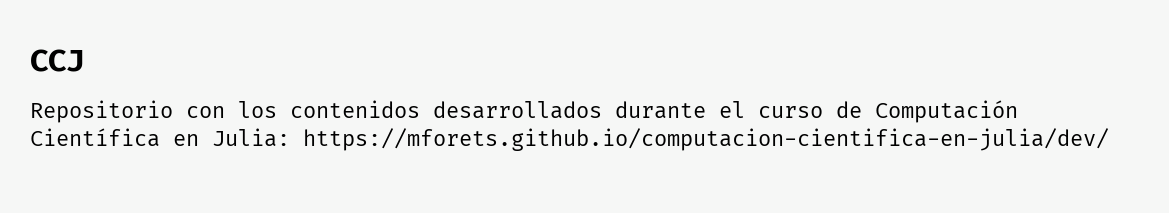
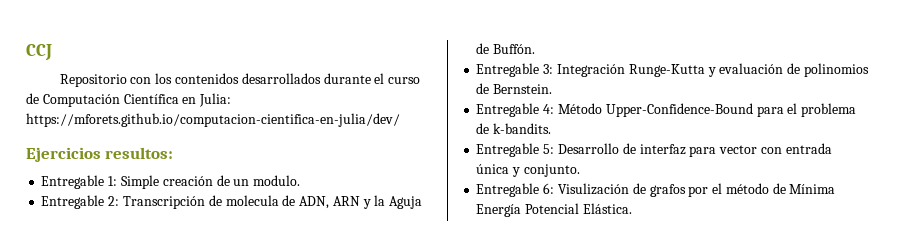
(1109, 139) none -> [26,147,174,162] [41,175,301,189] [41,195,423,209] [476,43,536,54] [476,63,869,77] [476,83,553,94] [476,103,857,117] [476,123,552,134] [476,143,832,157] [476,164,580,177] [476,183,836,197] [476,203,632,217] // Ejercicios resultos: // Entregable 1: Simple creación de un modulo. // Entregable 2: Transcripción de molecula de ADN, ARN y la Aguja de Buffón. // Entregable 3: Integración Runge-Kutta y evaluación de polinomios de Bernstein. // Entregable 4: Método Upper-Confidence-Bound para el problema de k-bandits. // Entregable 5: Desarrollo de interfaz para vector con entrada única y conjunto. // Entregable 6: Visulización de grafos por el método de Mínima Energía Potencial Elástica.

